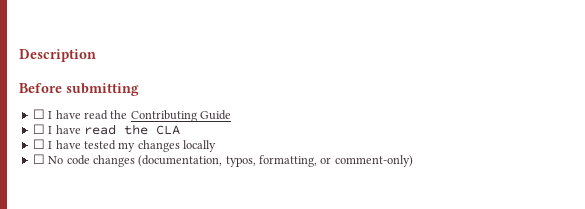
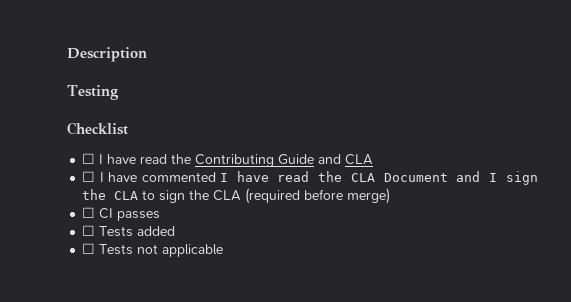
[19,83,139,96] Before submitting -> [67,85,119,100] [67,122,128,135] Testing // Checklist
[32,124,81,134] // ☐ I have -> [318,154,374,165] [82,171,269,182] and CLA // ☐ I have commented I have
[32,139,216,152] [32,154,413,167] // ☐ I have tested my changes locally // ☐ No code changes (documentation, typos, formatting, or comment-only) -> [383,171,538,185] [82,188,391,204] [82,207,161,221] [82,225,176,237] [82,243,224,257] Document and I sign the CLA to sign the CLA (required before merge) // ☐ CI passes // ☐ Tests added // ☐ Tests not applicable

